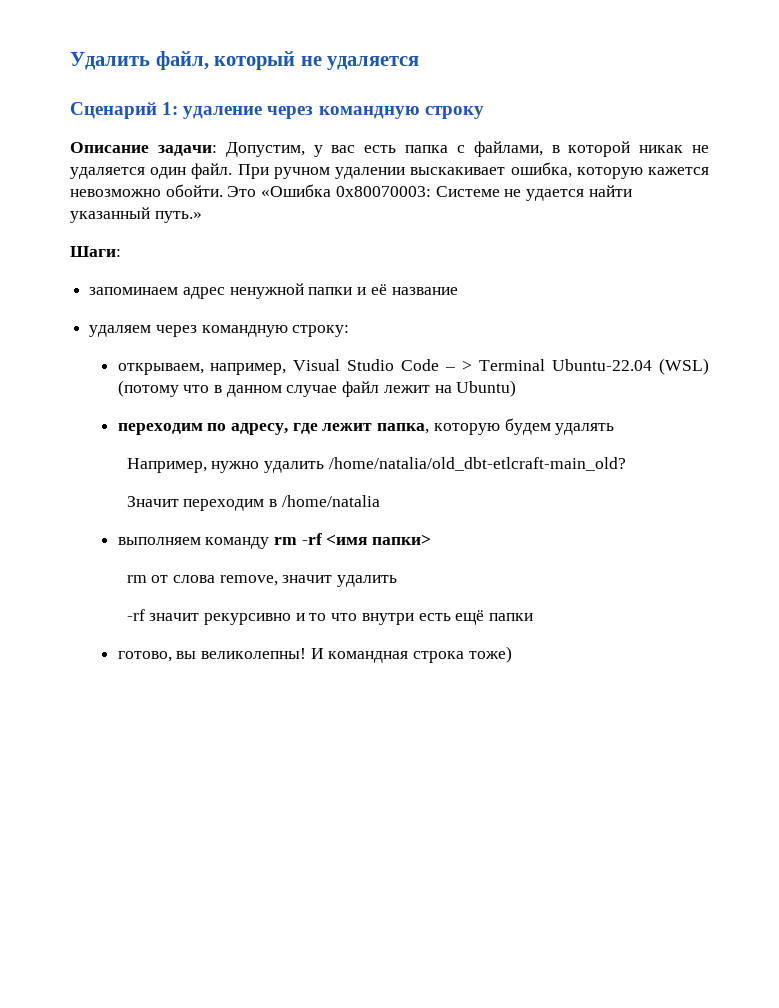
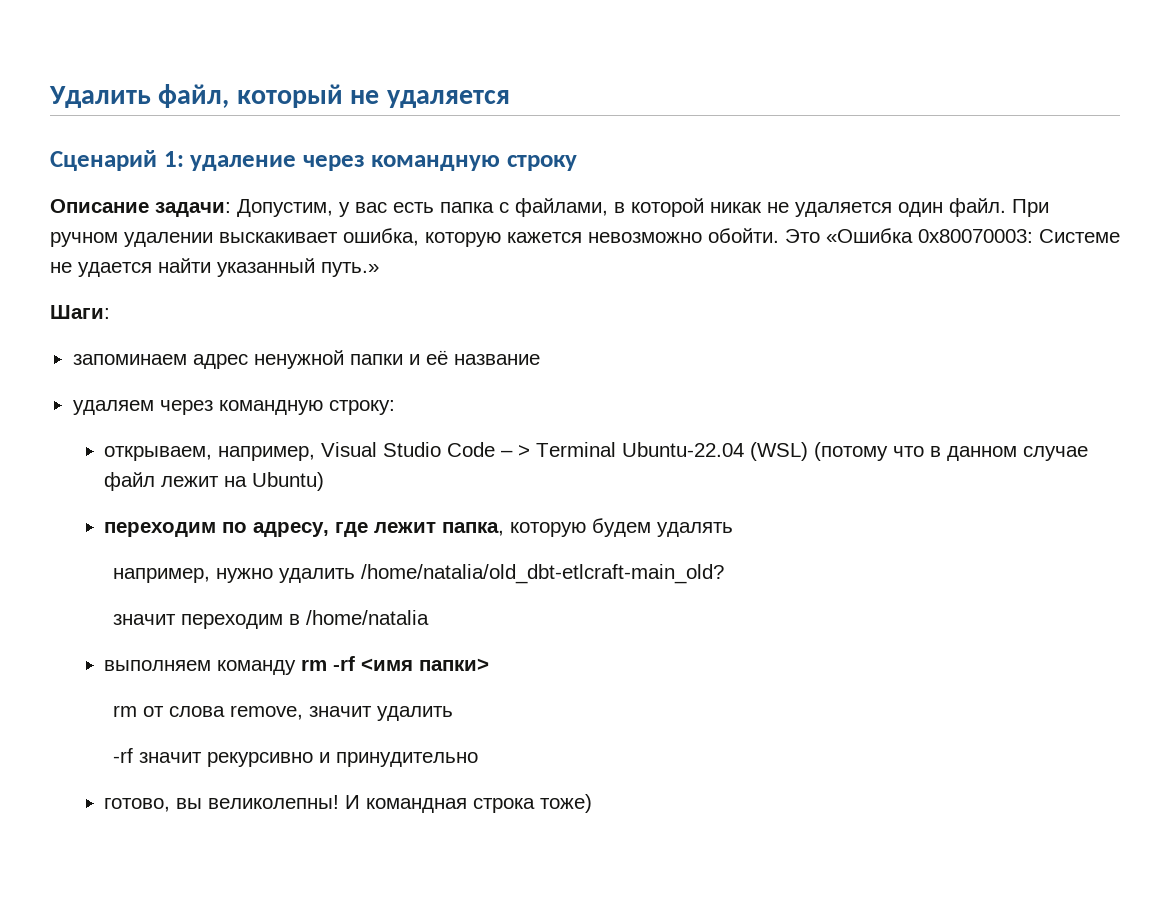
[126,458,207,473] Например, -> [113,568,211,583] например,
[126,496,179,507] Значит -> [113,614,177,625] значит
[309,610,534,625] то что внутри есть ещё папки -> [336,752,479,767] принудительно

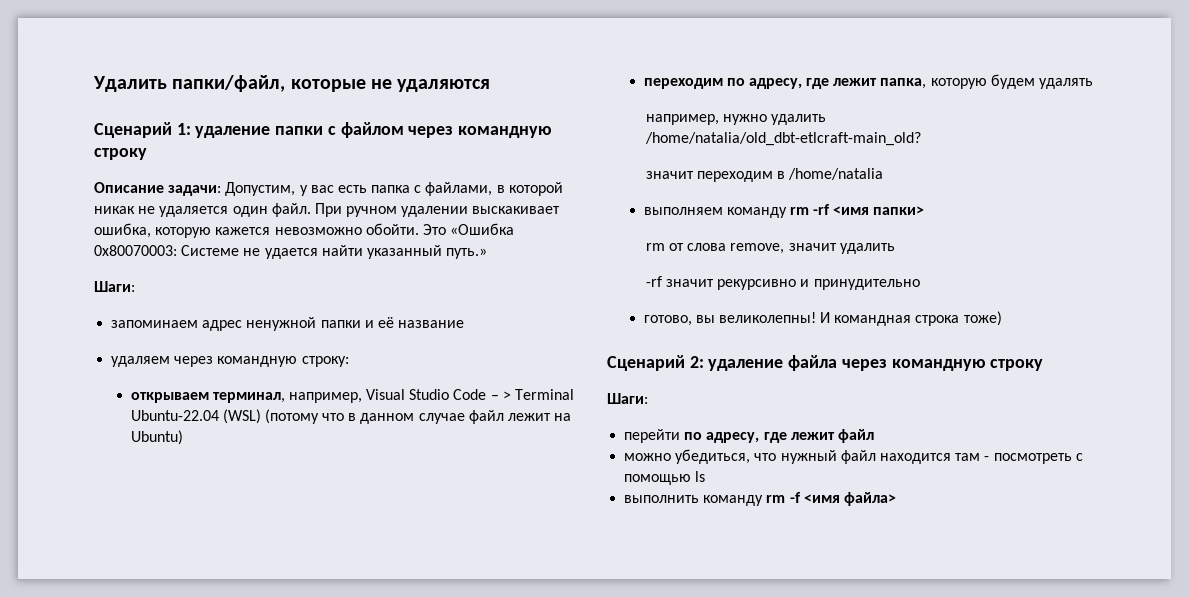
[158,84,510,108] файл, который не удаляется -> [172,75,491,92] папки/файл, которые не удаляются
(297, 163) none -> [275,122,404,138] папки с файлом
[104,446,213,461] открываем, -> [130,392,285,403] открываем терминал,
(593, 803) none -> [607,355,1044,371] [607,393,648,404] [624,429,874,443] [624,449,1083,464] [624,471,706,485] [624,492,896,506] // Сценарий 2: удаление файла через командную строку // Шаги: // перейти по адресу, где лежит файл // можно убедиться, что нужный файл находится там - посмотреть с помощью ls // выполнить команду rm -f <имя файла>

